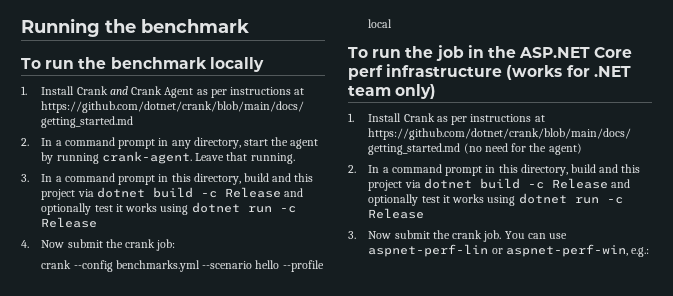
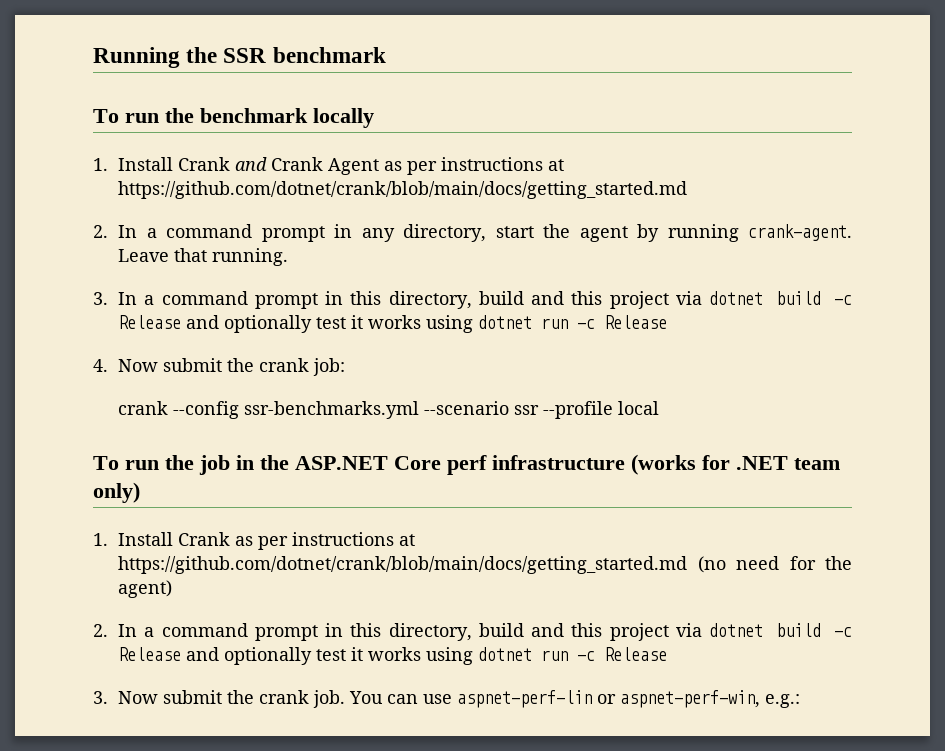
(136, 26) none -> [223,48,267,63] SSR
[115,260,280,272] benchmarks.yml --scenario hello -> [244,401,540,419] ssr-benchmarks.yml --scenario ssr

